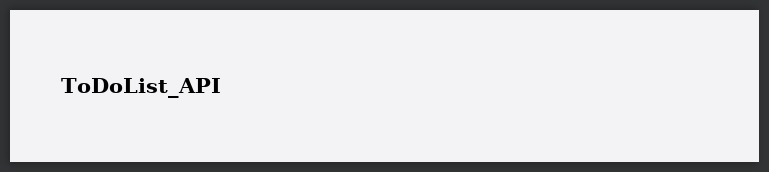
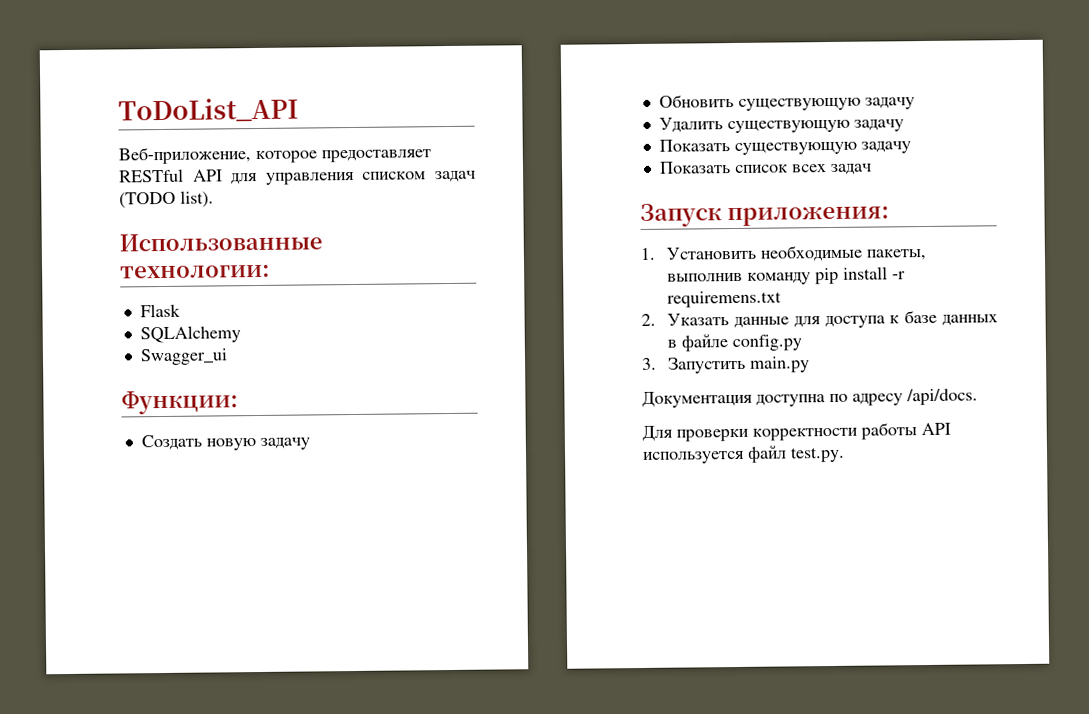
(221, 88) none -> [118,146,431,165] [119,168,476,185] [119,190,214,209] [119,232,323,252] [120,264,270,279] [139,303,181,318] [139,325,241,344] [139,348,228,366] [121,390,238,415] [140,434,310,451] [658,94,915,111] [658,117,904,134] [658,139,911,156] [658,161,872,175] [640,203,889,227] [640,244,928,262] [667,266,907,285] [667,290,783,308] [641,309,998,329] [667,334,803,352] [642,356,811,374] [642,388,978,408] [642,422,951,442] [642,445,845,464] // Веб-приложение, которое предоставляет RESTful API для управления списком задач (TODO list). // Использованные технологии: // Flask // SQLAlchemy // Swagger_ui // Функции: // Создать новую задачу // Обновить существующую задачу // Удалить существующую задачу // Показать существующую задачу // Показать список всех задач // Запуск приложения: // 1. Установить необходимые пакеты, выполнив команду pip install -r requiremens.txt // 2. Указать данные для доступа к базе данных в файле config.py // 3. Запустить main.py // Документация доступна по адресу /api/docs. // Для проверки корректности работы API используется файл test.py.

